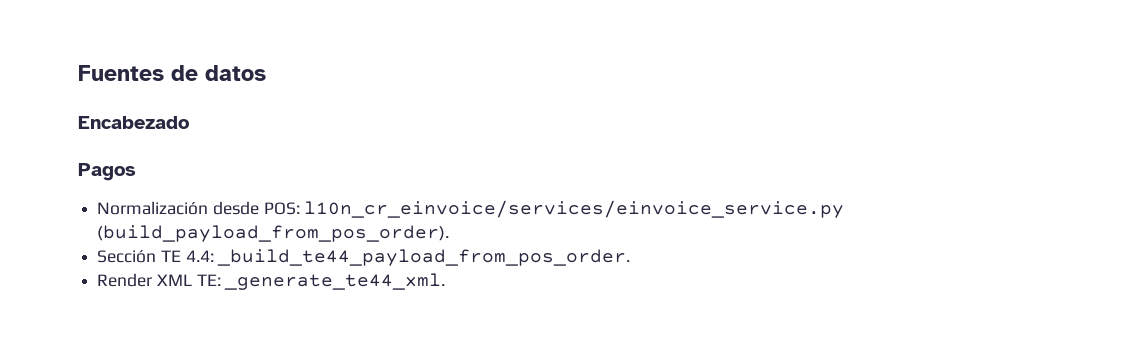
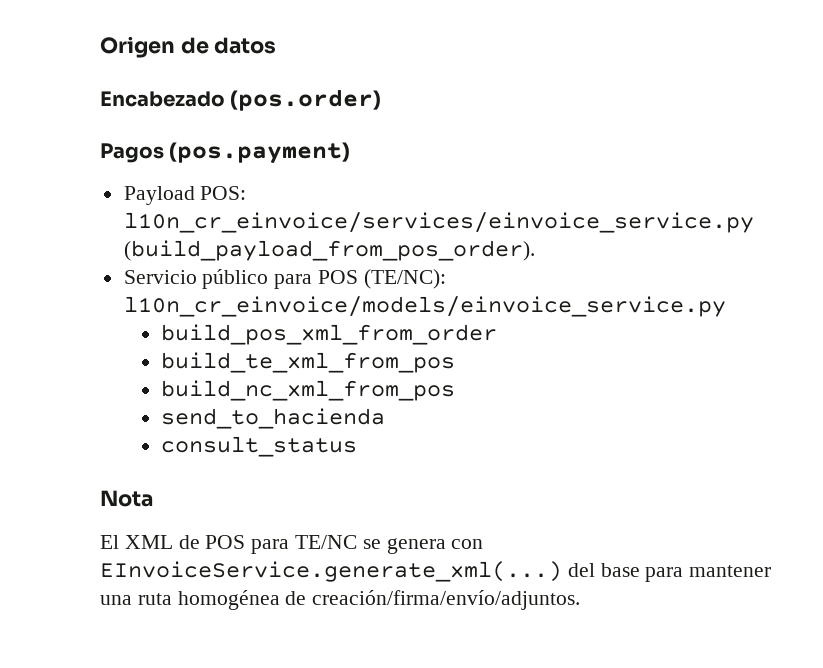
[78,65,164,81] Fuentes -> [100,36,175,58] Origen
(189, 122) none -> [230,89,382,111] (pos.order)
[97,201,259,215] // Normalización desde -> [169,142,351,164] [123,186,195,205] (pos.payment) // Payload
[97,249,631,266] [97,273,446,290] Sección TE 4.4: _build_te44_payload_from_pos_order. // Render XML TE: _generate_te44_xml. -> [123,269,446,289] [123,296,726,317] [161,324,498,345] [161,352,456,373] [161,380,456,401] [161,408,386,429] [161,436,358,457] [100,490,153,507] [100,535,484,554] [100,561,772,582] [100,590,581,610] Servicio público para POS (TE/NC): l10n_cr_einvoice/models/einvoice_service.py // build_pos_xml_from_order // build_te_xml_from_pos // build_nc_xml_from_pos // send_to_hacienda // consult_status // Nota // El XML de POS para TE/NC se genera con EInvoiceService.generate_xml(...) del base para mantener una ruta homogénea de creación/firma/envío/adjuntos.

